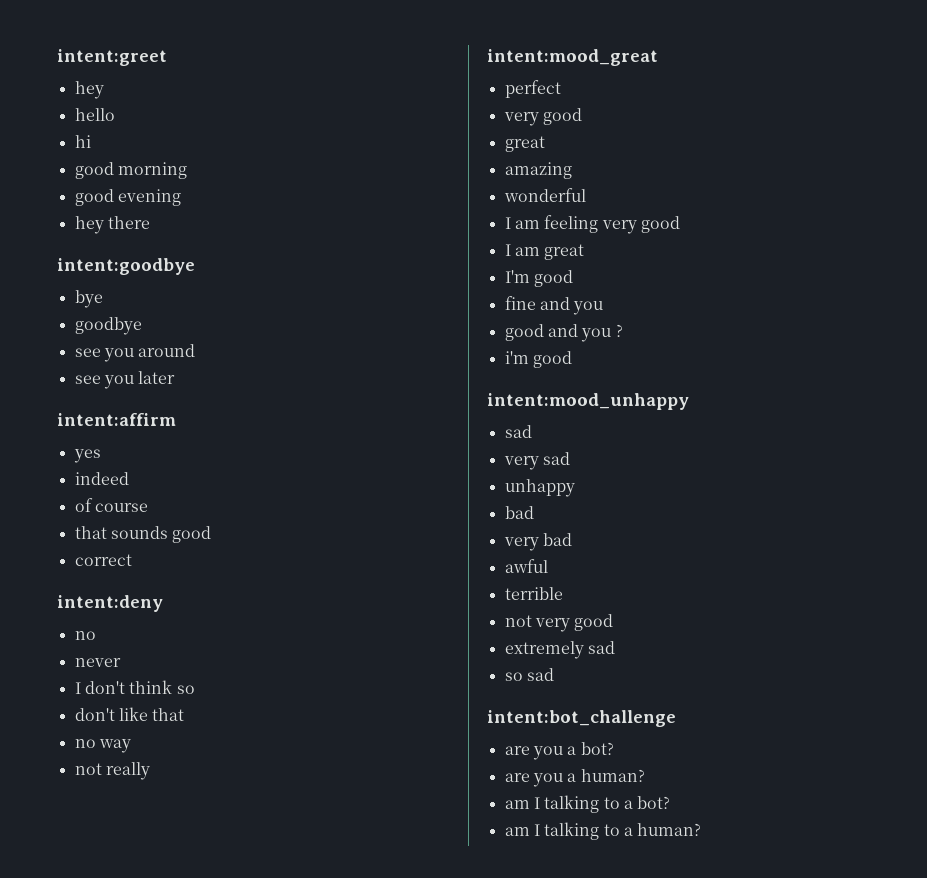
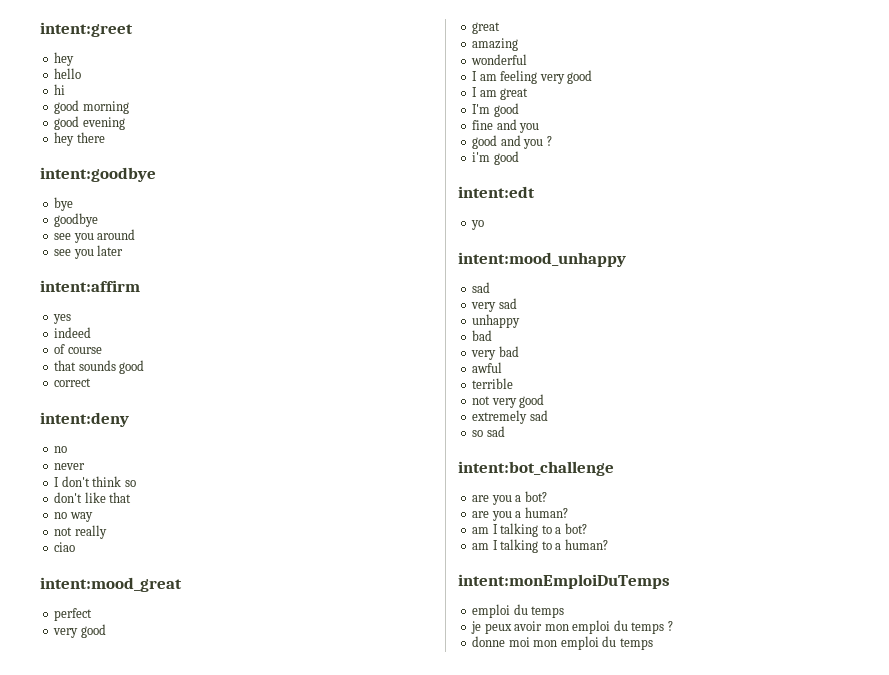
(150, 771) none -> [54,542,76,552] // ciao
(572, 359) none -> [458,186,535,198] [471,220,485,230] // intent:edt // yo
(702, 829) none -> [458,574,670,589] [472,604,565,618] [471,620,673,634] [472,636,653,650] // intent:monEmploiDuTemps // emploi du temps // je peux avoir mon emploi du temps ? // donne moi mon emploi du temps

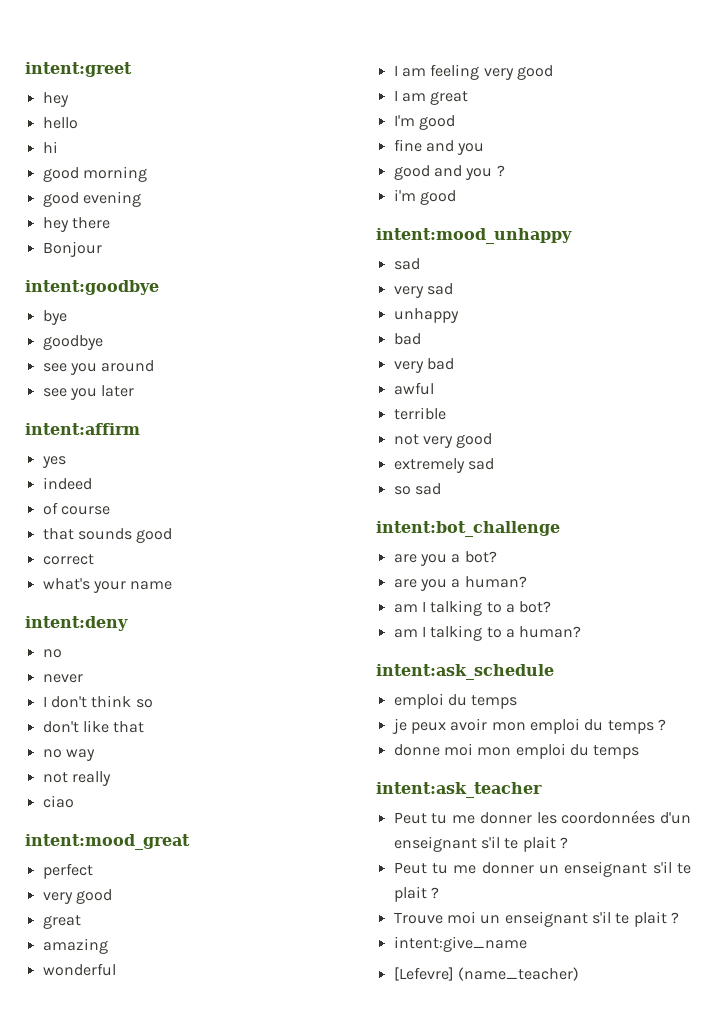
(105, 137) none -> [42,241,102,257] // Bonjour
(92, 382) none -> [42,578,173,593] // what's your name
[458,186,535,198] [471,220,485,230] // intent:edt // yo -> (456, 197) none
[458,574,670,589] intent:monEmploiDuTemps -> [376,664,554,680] intent:ask_schedule
(653, 644) none -> [376,782,542,798] [393,810,691,824] [393,836,568,852] [393,861,691,877] [393,886,439,902] [393,911,679,927] [393,936,527,952] [393,967,579,981] // intent:ask_teacher // Peut tu me donner les coordonnées d'un enseignant s'il te plait ? // Peut tu me donner un enseignant s'il te plait ? // Trouve moi un enseignant s'il te plait ? // intent:give_name // [Lefevre] (name_teacher)

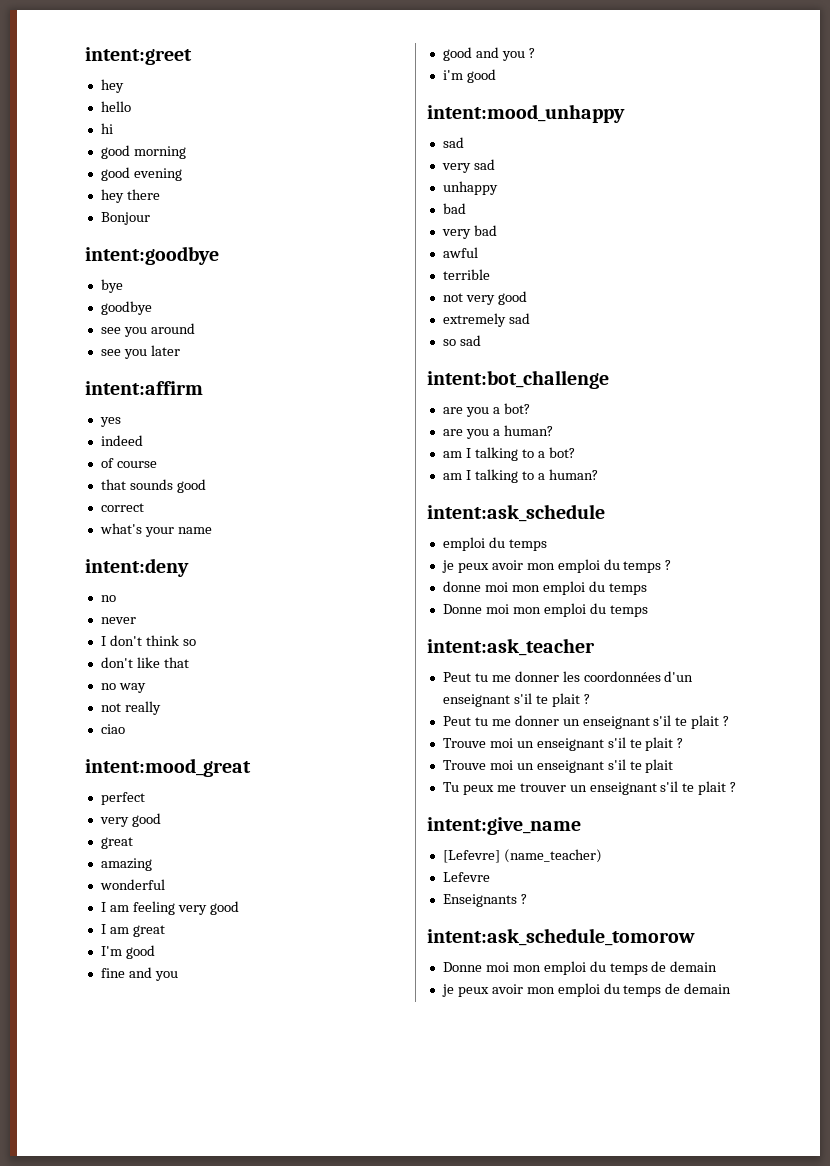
(640, 752) none -> [442,603,648,617] // Donne moi mon emploi du temps
[393,936,527,952] [393,967,579,981] intent:give_name // [Lefevre] (name_teacher) -> [442,759,674,773] [442,781,737,795] [427,817,581,835] [442,849,602,863] [442,872,490,882] [442,894,527,907] [427,928,695,946] [442,961,718,975] [441,983,732,997] Trouve moi un enseignant s'il te plait // Tu peux me trouver un enseignant s'il te plait ? // intent:give_name // [Lefevre] (name_teacher) // Lefevre // Enseignants ? // intent:ask_schedule_tomorow // Donne moi mon emploi du temps de demain // je peux avoir mon emploi du temps de demain

